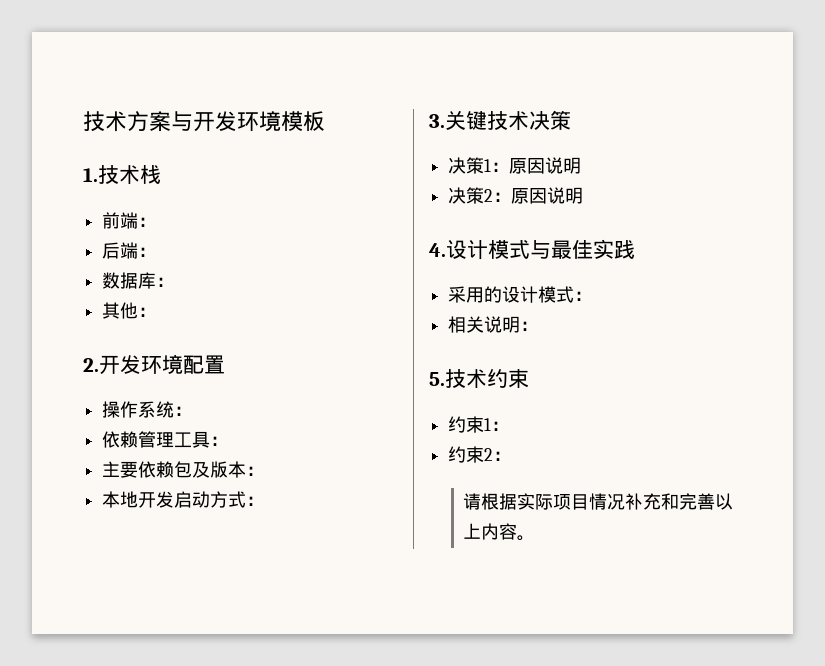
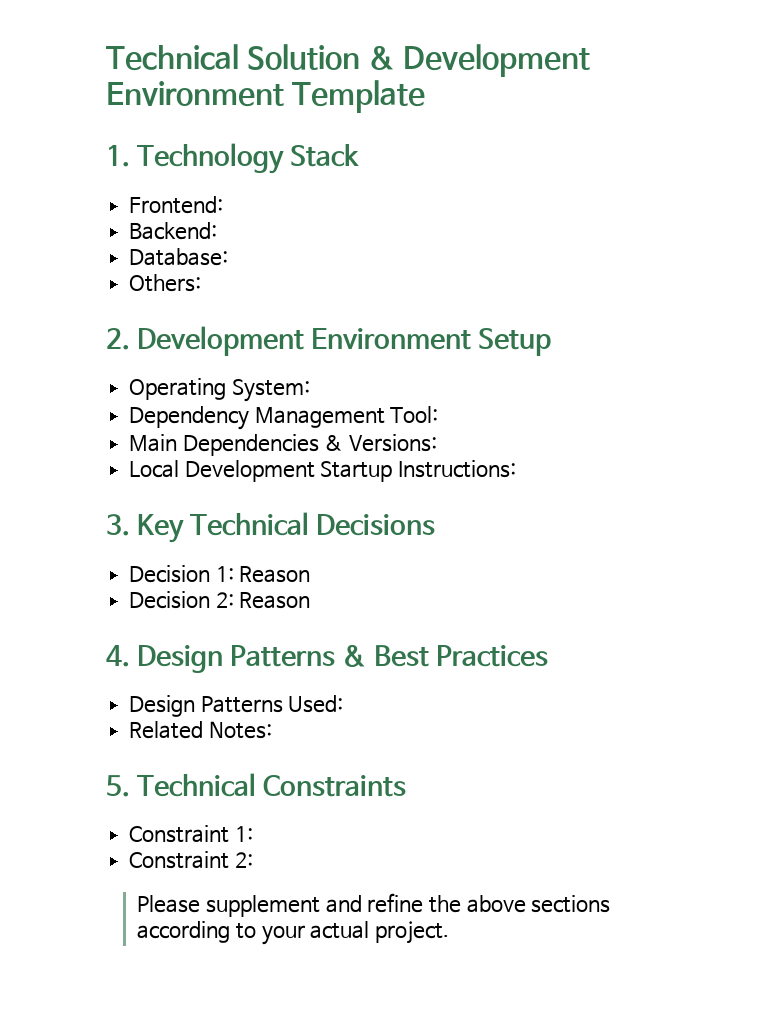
[83,111,325,132] [83,165,161,184] [102,212,157,229] [102,242,157,259] [102,272,175,289] [102,302,157,319] [83,354,225,375] [102,401,193,418] [102,431,229,448] [102,461,265,478] [102,491,265,508] [429,110,571,130] [448,157,582,174] [448,187,584,204] [429,239,635,260] [448,286,593,303] [448,316,539,333] [429,369,529,388] [448,416,510,433] [448,446,512,463] [463,493,734,510] [463,523,536,541] 技术方案与开发环境模板 // 1.技术栈 // 前端： // 后端： // 数据库： // 其他： // 2.开发环境配置 // 操作系统： // 依赖管理工具： // 主要依赖包及版本： // 本地开发启动方式： // 3.关键技术决策 // 决策1：原因说明 // 决策2：原因说明 // 4.设计模式与最佳实践 // 采用的设计模式： // 相关说明： // 5.技术约束 // 约束1： // 约束2： // 请根据实际项目情况补充和完善以上内容。 -> [106,44,590,77] [106,80,425,113] [106,143,360,174] [129,196,224,214] [129,222,218,240] [129,248,229,266] [129,274,202,292] [106,326,552,356] [129,378,310,402] [129,406,439,430] [129,434,438,456] [129,460,517,482] [106,512,436,543] [129,565,311,583] [129,591,311,609] [106,645,548,673] [129,695,344,717] [129,721,272,739] [106,773,407,797] [129,825,253,843] [129,851,253,869] [137,893,611,917] [137,921,449,945] Technical Solution & Development Environment Template // 1. Technology Stack // Frontend: // Backend: // Database: // Others: // 2. Development Environment Setup // Operating System: // Dependency Management Tool: // Main Dependencies & Versions: // Local Development Startup Instructions: // 3. Key Technical Decisions // Decision 1: Reason // Decision 2: Reason // 4. Design Patterns & Best Practices // Design Patterns Used: // Related Notes: // 5. Technical Constraints // Constraint 1: // Constraint 2: // Please supplement and refine the above sections according to your actual project.

